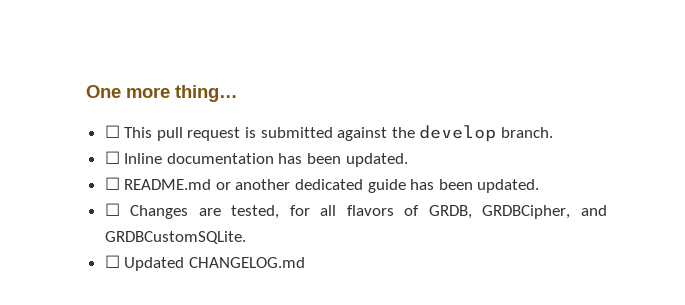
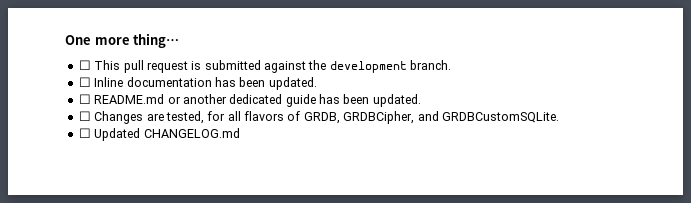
[419,125,497,142] develop -> [329,61,407,73] development

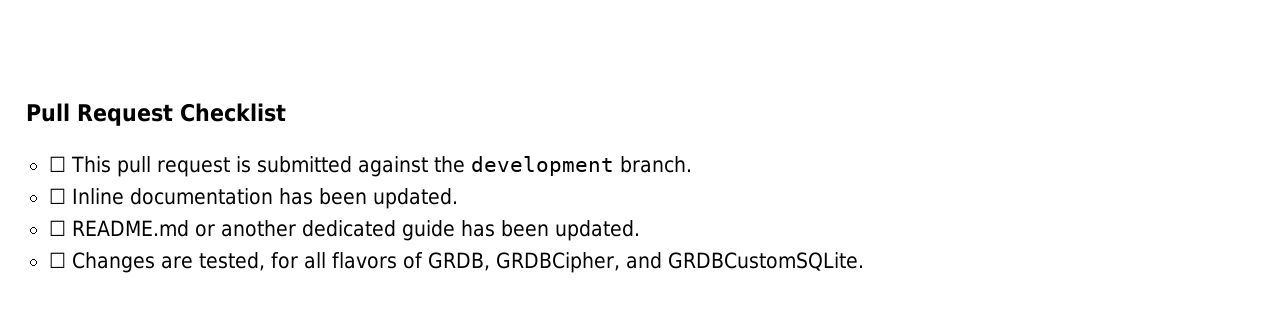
[65,33,180,48] One more thing… -> [26,103,286,126] Pull Request Checklist
[78,128,240,141] // ☐ Updated CHANGELOG.md -> (864, 261) none

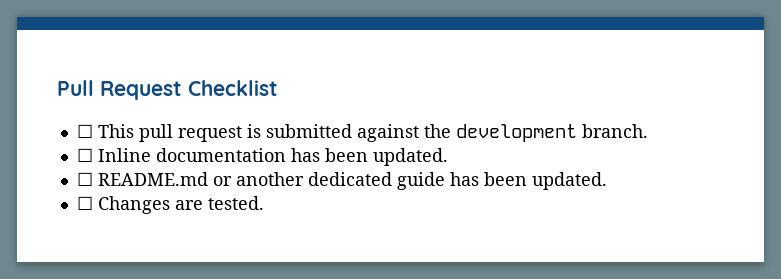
[198,252,864,273] tested, for all flavors of GRDB, GRDBCipher, and GRDBCustomSQLite. -> [207,196,264,210] tested.

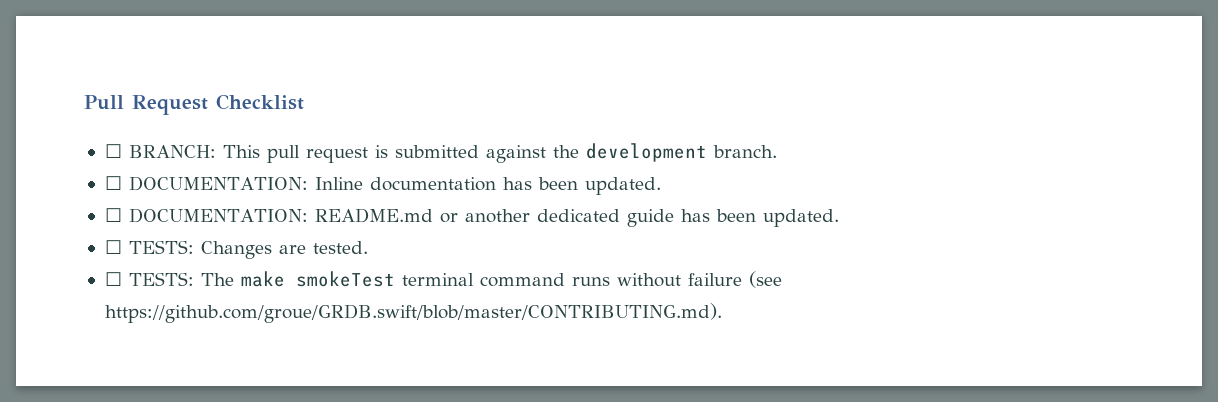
(93, 131) none -> [128,145,216,158] BRANCH:
(93, 155) none -> [128,176,308,191] DOCUMENTATION:
(93, 179) none -> [128,208,308,223] DOCUMENTATION:
(93, 203) none -> [128,240,194,254] TESTS:
(264, 203) none -> [104,271,782,288] [104,303,722,323] // ☐ TESTS: The make smokeTest terminal command runs without failure (see https://github.com/groue/GRDB.swift/blob/master/CONTRIBUTING.md).

